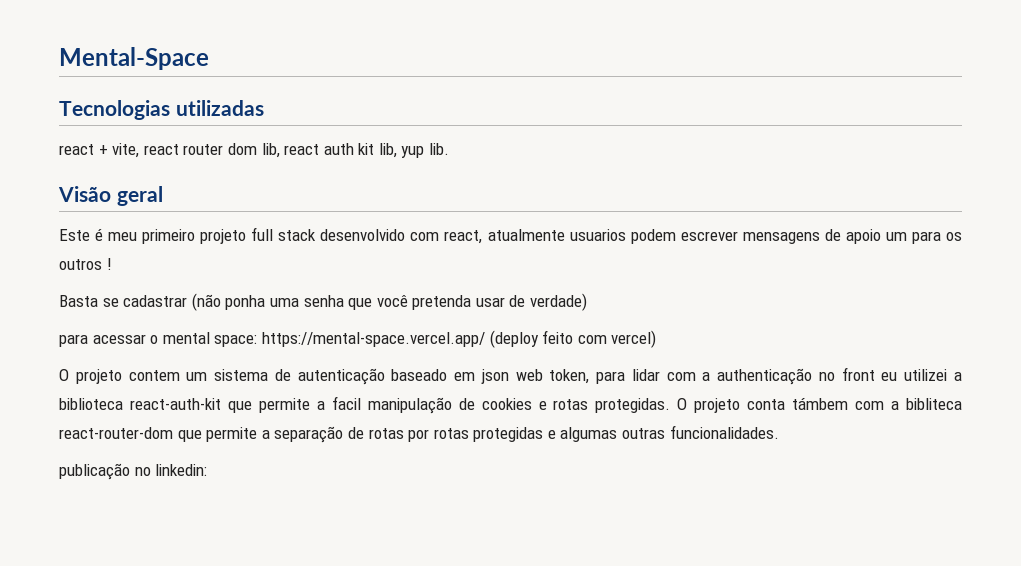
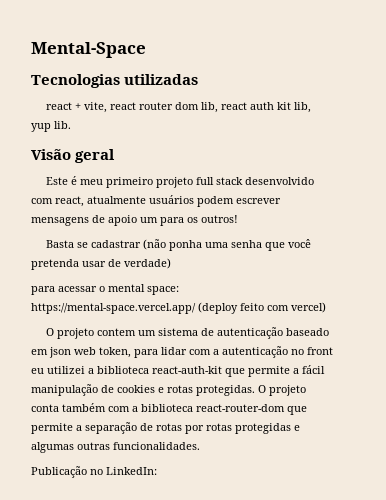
[569,229,626,241] usuarios -> [149,195,194,204] usuários
[59,258,112,270] outros ! -> [201,215,238,223] outros!
[717,368,813,385] authenticação -> [222,346,288,358] autenticação
[331,396,361,410] facil -> [302,365,325,374] fácil
[792,397,963,410] támbem com a bibliteca -> [62,403,193,412] também com a biblioteca
[59,463,208,480] publicação no linkedin: -> [31,466,157,478] Publicação no LinkedIn:

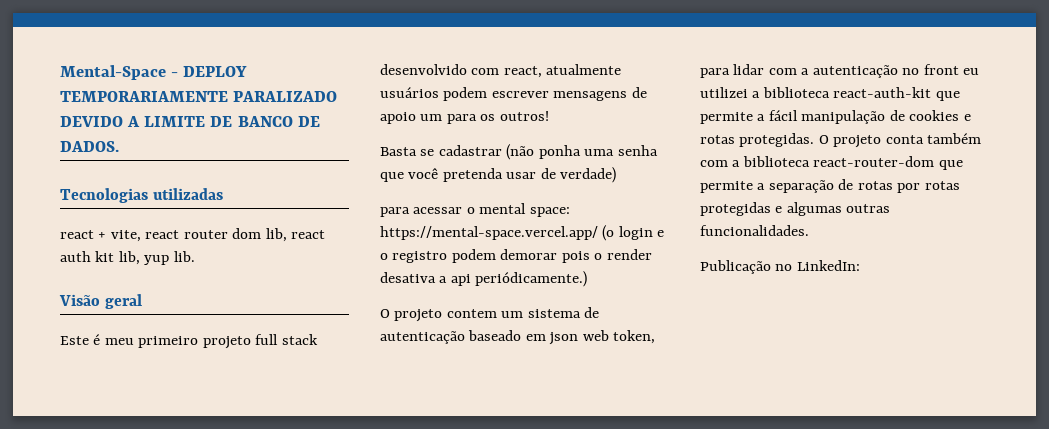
(146, 50) none -> [171,66,248,77] [60,91,338,102] [60,116,320,127] [60,141,119,152] - DEPLOY TEMPORARIAMENTE PARALIZADO DEVIDO A LIMITE DE BANCO DE DADOS.
[198,302,326,314] (deploy feito com vercel) -> [602,225,665,241] [380,249,652,263] [380,271,588,287] (o login e o registro podem demorar pois o render desativa a api periódicamente.)

